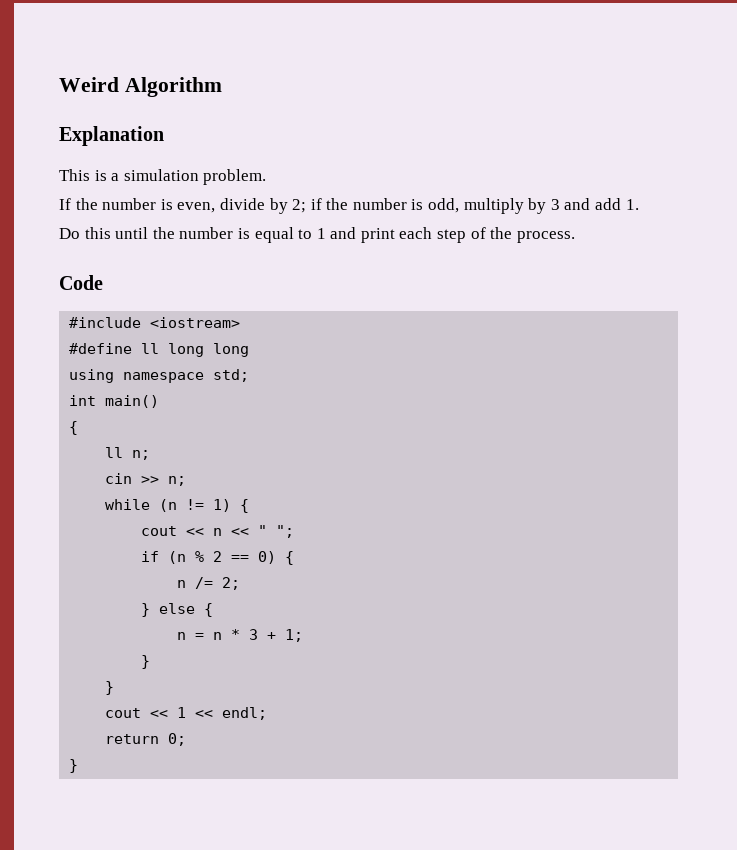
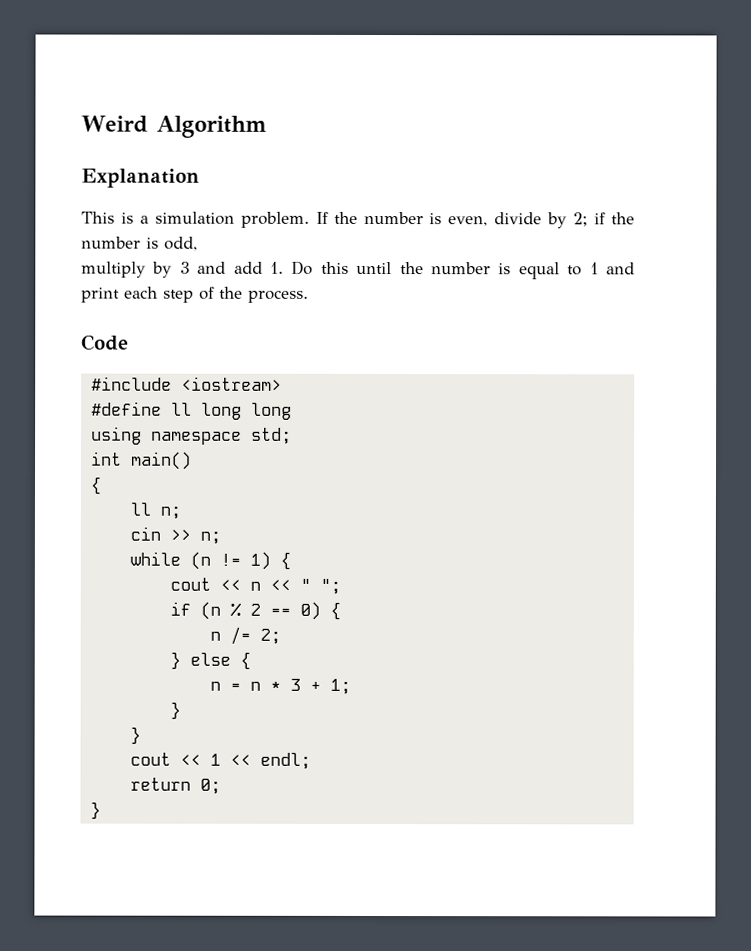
(267, 177) // -> (310, 219) none
(460, 205) none -> (198, 243) //
(639, 204) // -> (284, 267) none

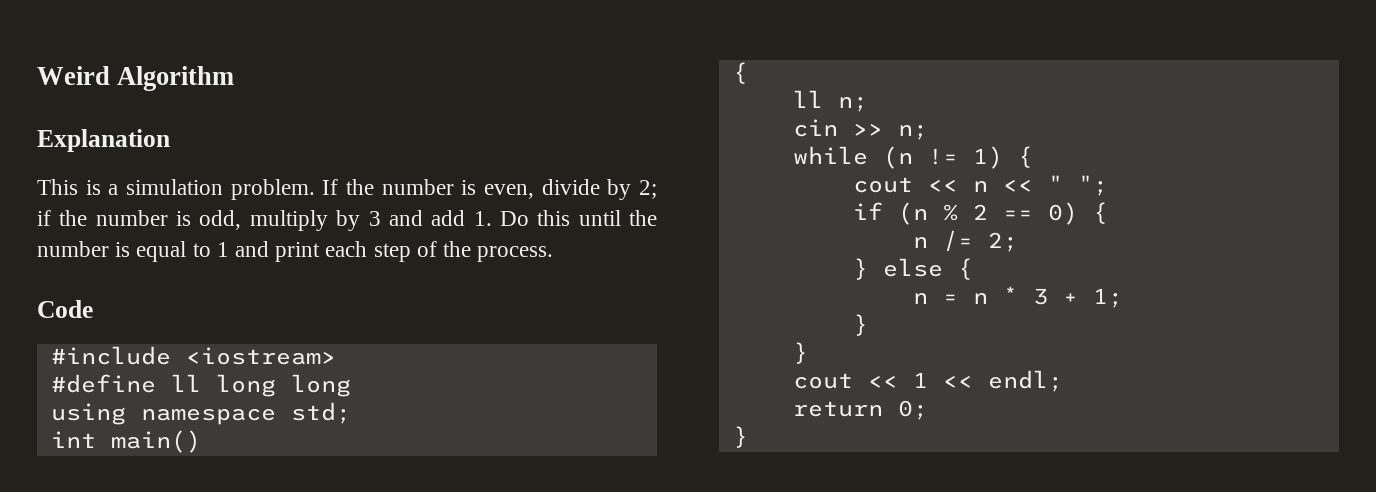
(198, 243) // -> (242, 220) none

